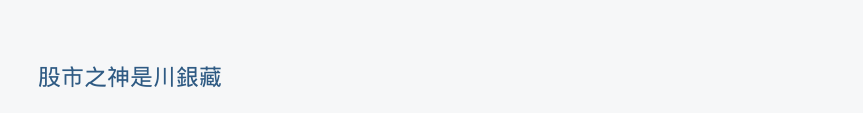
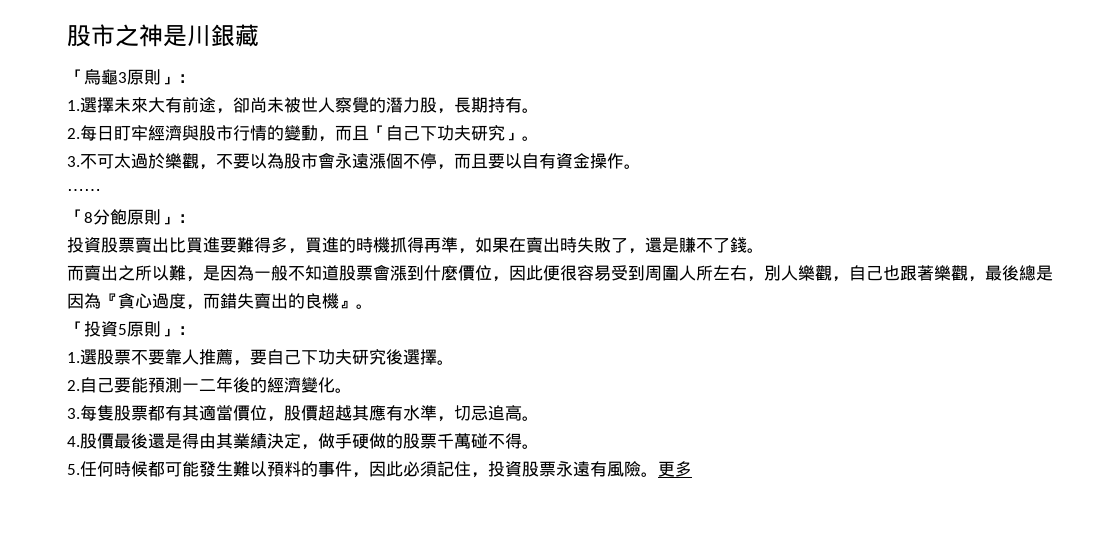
(222, 77) none -> [67,68,195,85] [67,97,539,114] [67,125,539,142] [67,152,641,170] [67,189,101,195] [67,209,195,225] [67,237,764,254] [67,264,1053,282] [67,293,373,310] [67,321,195,337] [67,349,454,366] [67,376,352,393] [67,405,539,422] [67,433,539,450] [67,461,692,478] // 「烏龜3原則」： // 1.選擇未來大有前途，卻尚未被世人察覺的潛力股，長期持有。 // 2.每日盯牢經濟與股市行情的變動，而且「自己下功夫研究」。 // 3.不可太過於樂觀，不要以為股市會永遠漲個不停，而且要以自有資金操作。 // ⋯⋯ // 「8分飽原則」： // 投資股票賣出比買進要難得多，買進的時機抓得再準，如果在賣出時失敗了，還是賺不了錢。 // 而賣出之所以難，是因為一般不知道股票會漲到什麼價位，因此便很容易受到周圍人所左右，別人樂觀，自己也跟著樂觀，最後總是因為『貪心過度，而錯失賣出的良機』。 // 「投資5原則」： // 1.選股票不要靠人推薦，要自己下功夫研究後選擇。 // 2.自己要能預測一二年後的經濟變化。 // 3.每隻股票都有其適當價位，股價超越其應有水準，切忌追高。 // 4.股價最後還是得由其業績決定，做手硬做的股票千萬碰不得。 // 5.任何時候都可能發生難以預料的事件，因此必須記住，投資股票永遠有風險。更多

